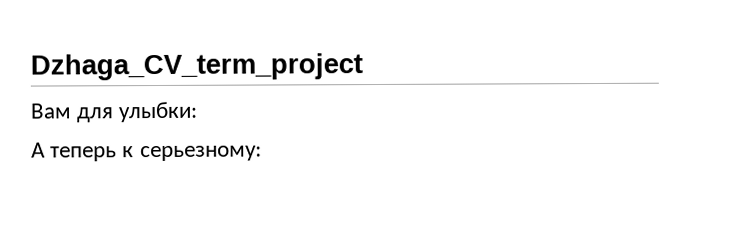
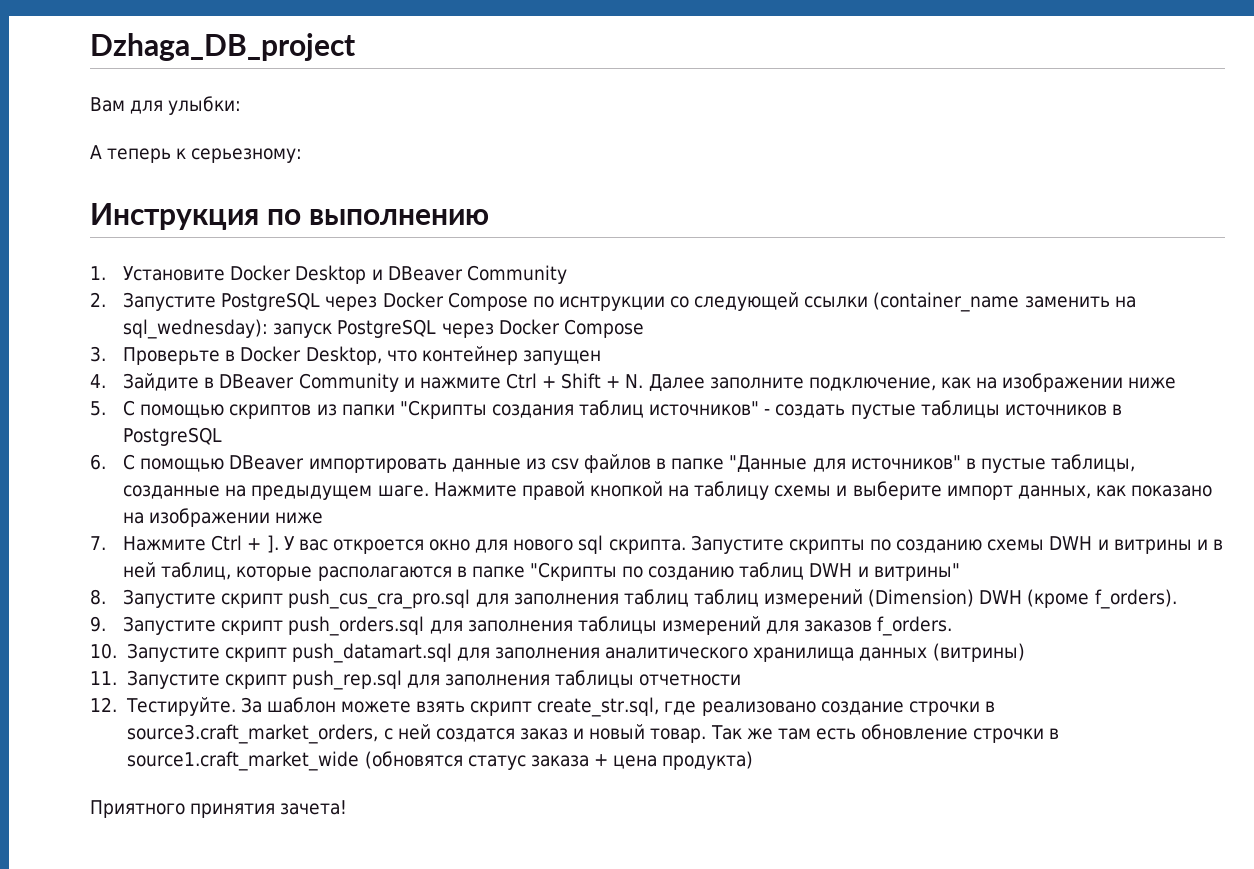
[30,53,363,81] Dzhaga_CV_term_project -> [90,33,355,61] Dzhaga_DB_project
(262, 153) none -> [90,203,490,230] [90,265,567,284] [90,292,1136,312] [123,319,644,339] [90,346,601,365] [90,373,1177,392] [90,400,1123,419] [123,427,223,446] [90,454,1136,473] [123,481,1213,500] [123,508,324,527] [90,535,1223,554] [123,562,960,581] [90,589,1177,609] [90,616,953,636] [90,643,1025,663] [90,670,742,690] [90,697,995,717] [126,724,1060,744] [126,751,754,771] [90,800,348,818] // Инструкция по выполнению // 1. Установите Docker Desktop и DBeaver Community // 2. Запустите PostgreSQL через Docker Compose по иснтрукции со следующей ссылки (container_name заменить на sql_wednesday): запуск PostgreSQL через Docker Compose // 3. Проверьте в Docker Desktop, что контейнер запущен // 4. Зайдите в DBeaver Community и нажмите Ctrl + Shift + N. Далее заполните подключение, как на изображении ниже // 5. С помощью скриптов из папки "Cкрипты создания таблиц источников" - создать пустые таблицы источников в PostgreSQL // 6. С помощью DBeaver импортировать данные из csv файлов в папке "Данные для источников" в пустые таблицы, созданные на предыдущем шаге. Нажмите правой кнопкой на таблицу схемы и выберите импорт данных, как показано на изображении ниже // 7. Нажмите Ctrl + ]. У вас откроется окно для нового sql скрипта. Запустите скрипты по созданию схемы DWH и витрины и в ней таблиц, которые располагаются в папке "Скрипты по созданию таблиц DWH и витрины" // 8. Запустите скрипт push_cus_cra_pro.sql для заполнения таблиц таблиц измерений (Dimension) DWH (кроме f_orders). // 9. Запустите скрипт push_orders.sql для заполнения таблицы измерений для заказов f_orders. // 10. Запустите скрипт push_datamart.sql для заполнения аналитического хранилища данных (витрины) // 11. Запустите скрипт push_rep.sql для заполнения таблицы отчетности // 12. Тестируйте. За шаблон можете взять скрипт create_str.sql, где реализовано создание строчки в source3.craft_market_orders, с ней создатся заказ и новый товар. Так же там есть обновление строчки в source1.craft_market_wide (обновятся статус заказа + цена продукта) // Приятного принятия зачета!

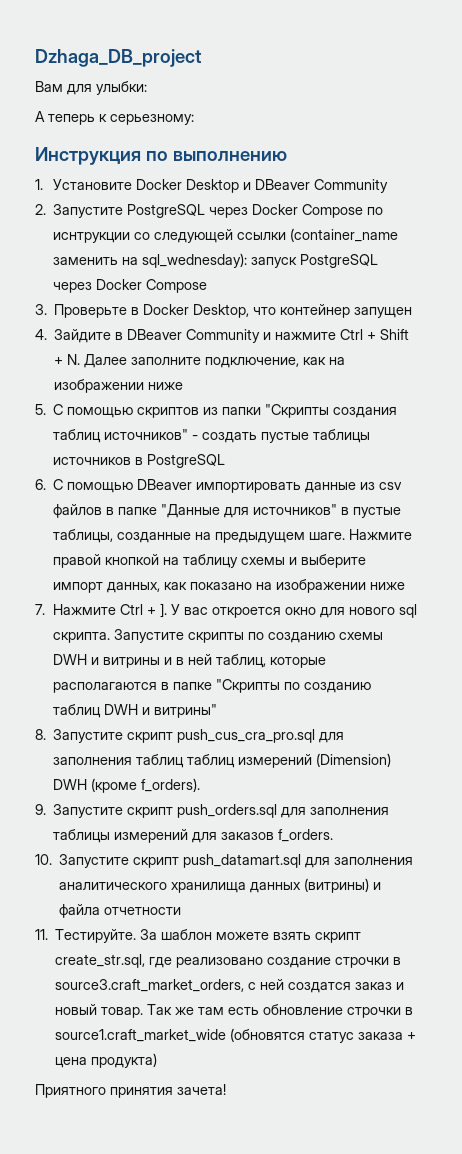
[90,670,635,690] // 11. Запустите скрипт push_rep.sql для заполнения таблицы -> [373,882,382,890] [59,904,101,918] и файла
[90,697,117,712] 12. -> [35,929,48,940] 11.

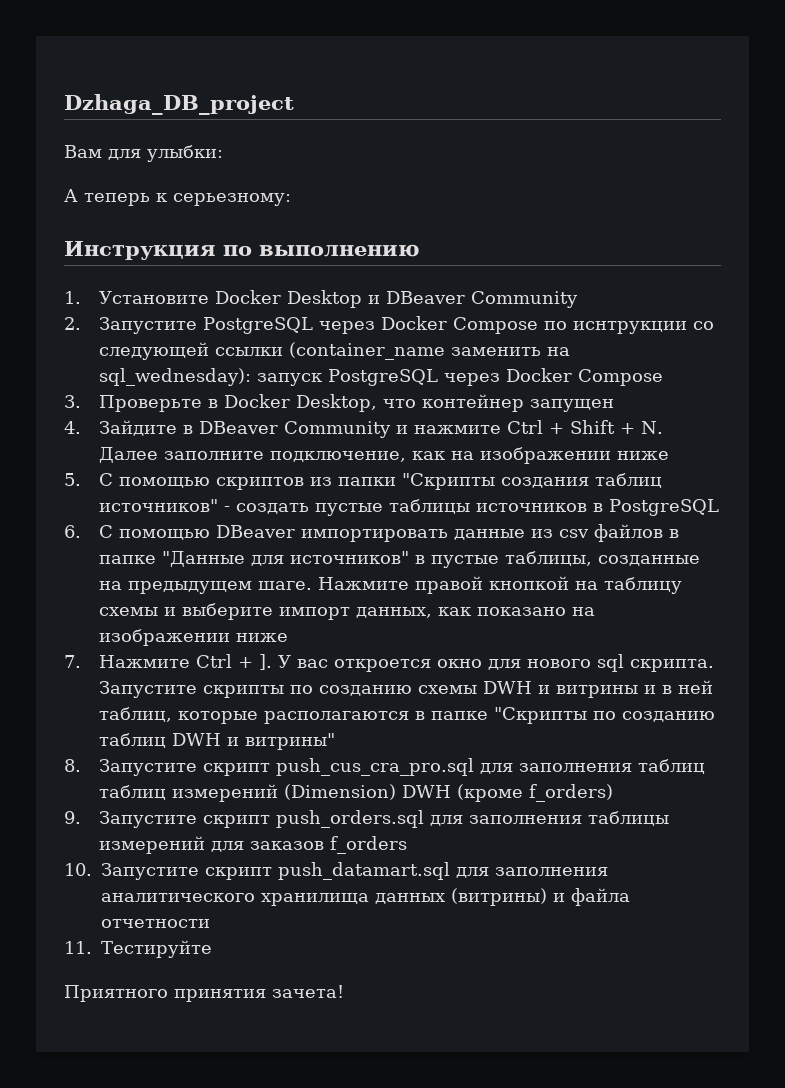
[141,778,201,792] f_orders). -> [528,784,613,802] f_orders)
[278,829,334,842] f_orders. -> [329,836,407,854] f_orders
[55,929,362,943] [55,954,402,968] [55,979,405,993] [55,1004,414,1018] [55,1028,417,1043] [55,1053,158,1068] Тестируйте. За шаблон можете взять скрипт create_str.sql, где реализовано создание строчки в source3.craft_market_orders, с ней создатся заказ и новый товар. Так же там есть обновление строчки в source1.craft_market_wide (обновятся статус заказа + цена продукта) -> [101,940,212,958] Тестируйте

